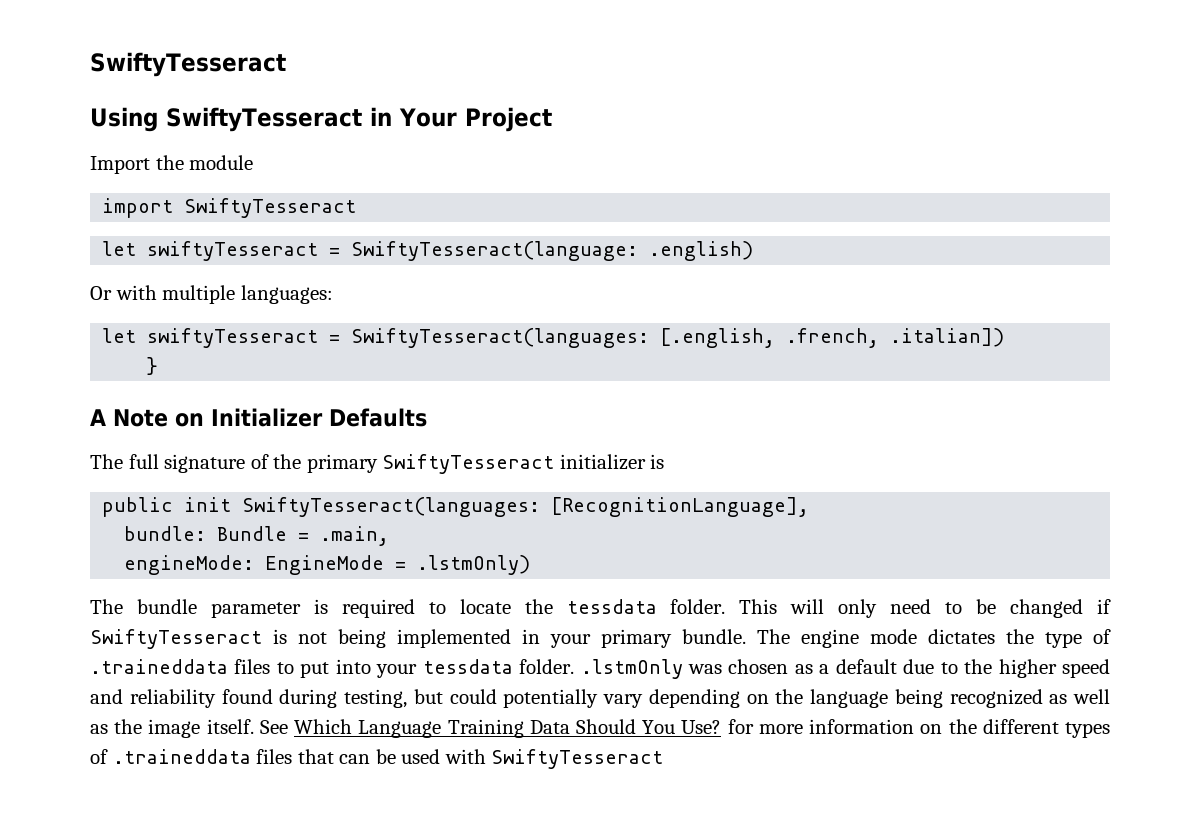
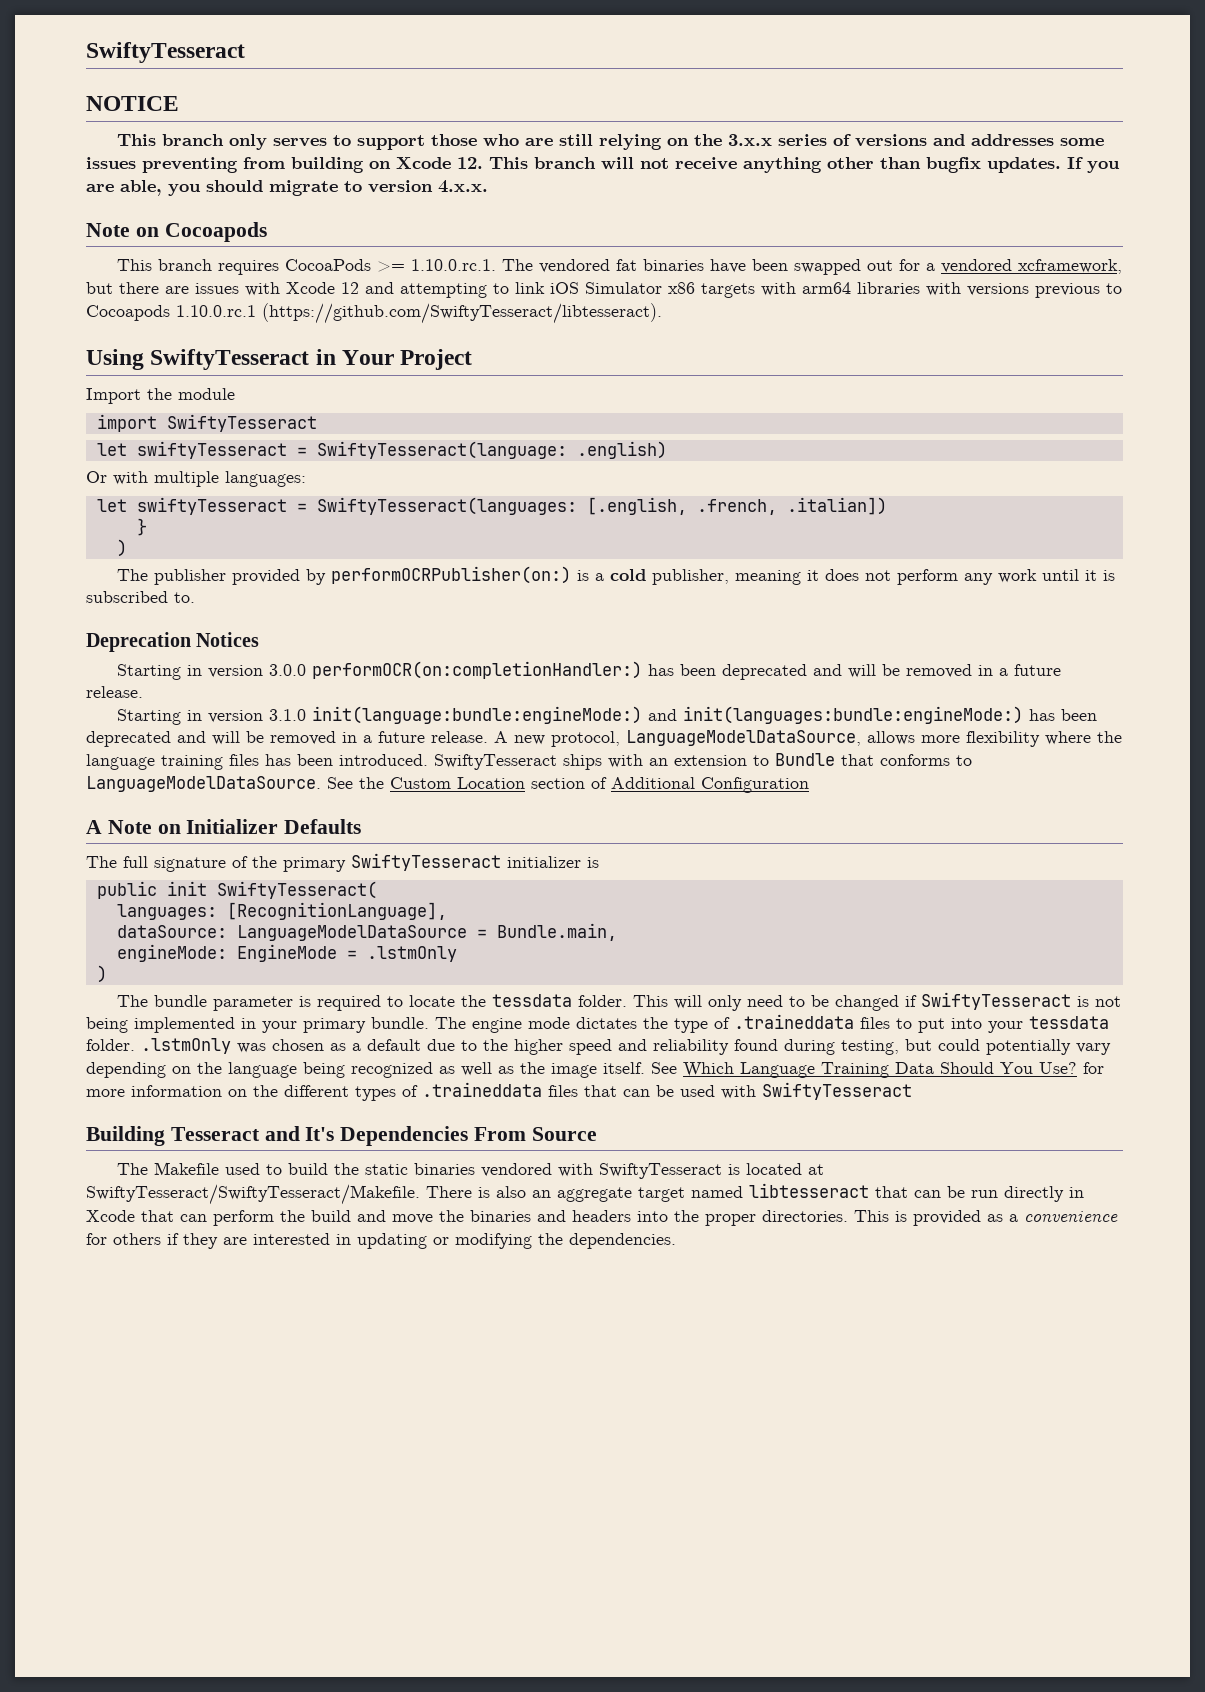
[90,52,286,77] SwiftyTesseract -> [86,42,245,63] [86,96,179,111] [117,134,1105,150] [86,157,1120,173] [86,180,488,196] [86,222,267,242] [117,259,1123,275] [86,282,1122,298] [86,303,662,324] SwiftyTesseract // NOTICE // This branch only serves to support those who are still relying on the 3.x.x series of versions and addresses some issues preventing from building on Xcode 12. This branch will not receive anything other than bugfix updates. If you are able, you should migrate to version 4.x.x. // Note on Cocoapods // This branch requires CocoaPods >= 1.10.0.rc.1. The vendored fat binaries have been swapped out for a vendored xcframework, but there are issues with Xcode 12 and attempting to link iOS Simulator x86 targets with arm64 libraries with versions previous to Cocoapods 1.10.0.rc.1 (https://github.com/SwiftyTesseract/libtesseract).
(159, 366) none -> [116,539,127,557] [117,566,1116,585] [86,591,195,603] [86,632,260,652] [117,661,1062,680] [86,686,143,698] [117,706,1098,725] [86,730,1122,747] [86,753,972,770] [86,776,809,793] // ) // The publisher provided by performOCRPublisher(on:) is a cold publisher, meaning it does not perform any work until it is subscribed to. // Deprecation Notices // Starting in version 3.0.0 performOCR(on:completionHandler:) has been deprecated and will be removed in a future release. // Starting in version 3.1.0 init(language:bundle:engineMode:) and init(languages:bundle:engineMode:) has been deprecated and will be removed in a future release. A new protocol, LanguageModelDataSource, allows more flexibility where the language training files has been introduced. SwiftyTesseract ships with an extension to Bundle that conforms to LanguageModelDataSource. See the Custom Location section of Additional Configuration
[242,497,541,517] SwiftyTesseract(languages: -> [216,881,377,899] [116,904,217,920] SwiftyTesseract( // languages:
[124,526,390,546] bundle: Bundle = .main, -> [116,923,617,941] dataSource: LanguageModelDataSource = Bundle.main,
[417,555,531,575] .lstmOnly) -> [366,946,457,962] [96,965,107,983] .lstmOnly // )
(664, 759) none -> [86,1126,597,1146] [117,1162,825,1179] [86,1183,1084,1205] [86,1210,1118,1226] [86,1233,676,1249] // Building Tesseract and It's Dependencies From Source // The Makefile used to build the static binaries vendored with SwiftyTesseract is located at SwiftyTesseract/SwiftyTesseract/Makefile. There is also an aggregate target named libtesseract that can be run directly in Xcode that can perform the build and move the binaries and headers into the proper directories. This is provided as a convenience for others if they are interested in updating or modifying the dependencies.

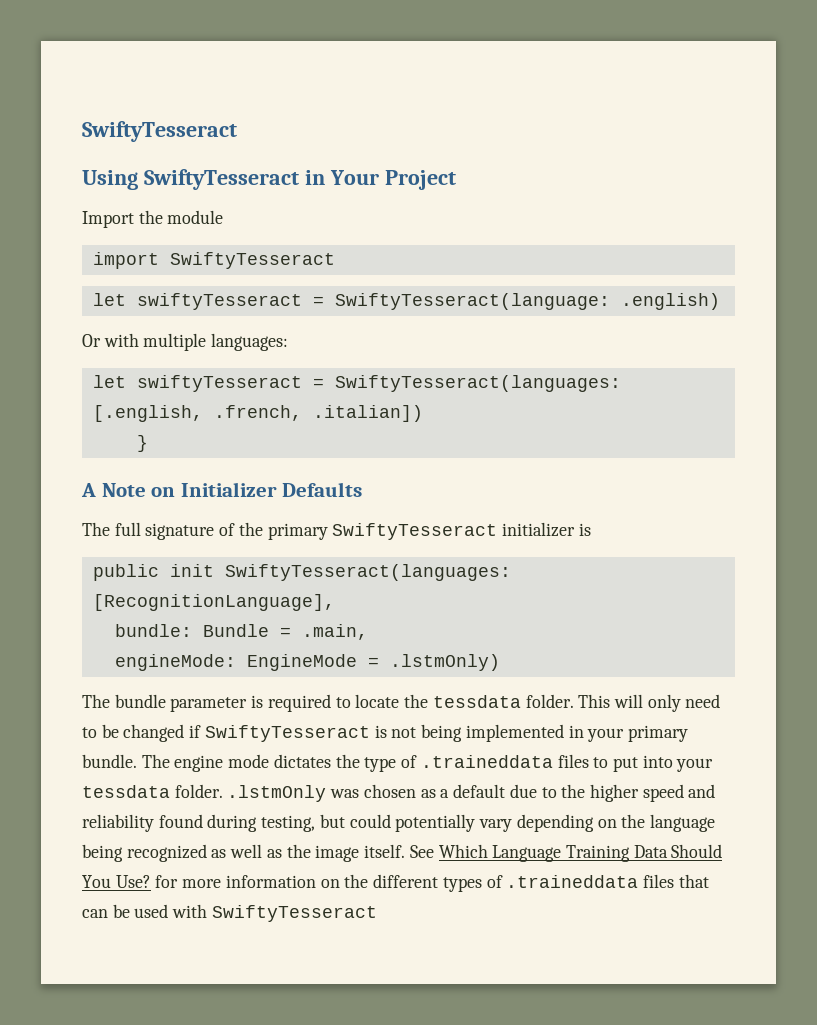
[86,42,245,63] [86,96,179,111] [117,134,1105,150] [86,157,1120,173] [86,180,488,196] [86,222,267,242] [117,259,1123,275] [86,282,1122,298] [86,303,662,324] SwiftyTesseract // NOTICE // This branch only serves to support those who are still relying on the 3.x.x series of versions and addresses some issues preventing from building on Xcode 12. This branch will not receive anything other than bugfix updates. If you are able, you should migrate to version 4.x.x. // Note on Cocoapods // This branch requires CocoaPods >= 1.10.0.rc.1. The vendored fat binaries have been swapped out for a vendored xcframework, but there are issues with Xcode 12 and attempting to link iOS Simulator x86 targets with arm64 libraries with versions previous to Cocoapods 1.10.0.rc.1 (https://github.com/SwiftyTesseract/libtesseract). -> [82,121,237,142] SwiftyTesseract
[116,539,127,557] [117,566,1116,585] [86,591,195,603] [86,632,260,652] [117,661,1062,680] [86,686,143,698] [117,706,1098,725] [86,730,1122,747] [86,753,972,770] [86,776,809,793] // ) // The publisher provided by performOCRPublisher(on:) is a cold publisher, meaning it does not perform any work until it is subscribed to. // Deprecation Notices // Starting in version 3.0.0 performOCR(on:completionHandler:) has been deprecated and will be removed in a future release. // Starting in version 3.1.0 init(language:bundle:engineMode:) and init(languages:bundle:engineMode:) has been deprecated and will be removed in a future release. A new protocol, LanguageModelDataSource, allows more flexibility where the language training files has been introduced. SwiftyTesseract ships with an extension to Bundle that conforms to LanguageModelDataSource. See the Custom Location section of Additional Configuration -> (148, 443) none
[216,881,377,899] [116,904,217,920] SwiftyTesseract( // languages: -> [224,564,511,581] SwiftyTesseract(languages:
[116,923,617,941] dataSource: LanguageModelDataSource = Bundle.main, -> [114,624,368,640] bundle: Bundle = .main,
[366,946,457,962] [96,965,107,983] .lstmOnly // ) -> [389,654,500,671] .lstmOnly)
[86,1126,597,1146] [117,1162,825,1179] [86,1183,1084,1205] [86,1210,1118,1226] [86,1233,676,1249] // Building Tesseract and It's Dependencies From Source // The Makefile used to build the static binaries vendored with SwiftyTesseract is located at SwiftyTesseract/SwiftyTesseract/Makefile. There is also an aggregate target named libtesseract that can be run directly in Xcode that can perform the build and move the binaries and headers into the proper directories. This is provided as a convenience for others if they are interested in updating or modifying the dependencies. -> (377, 913) none

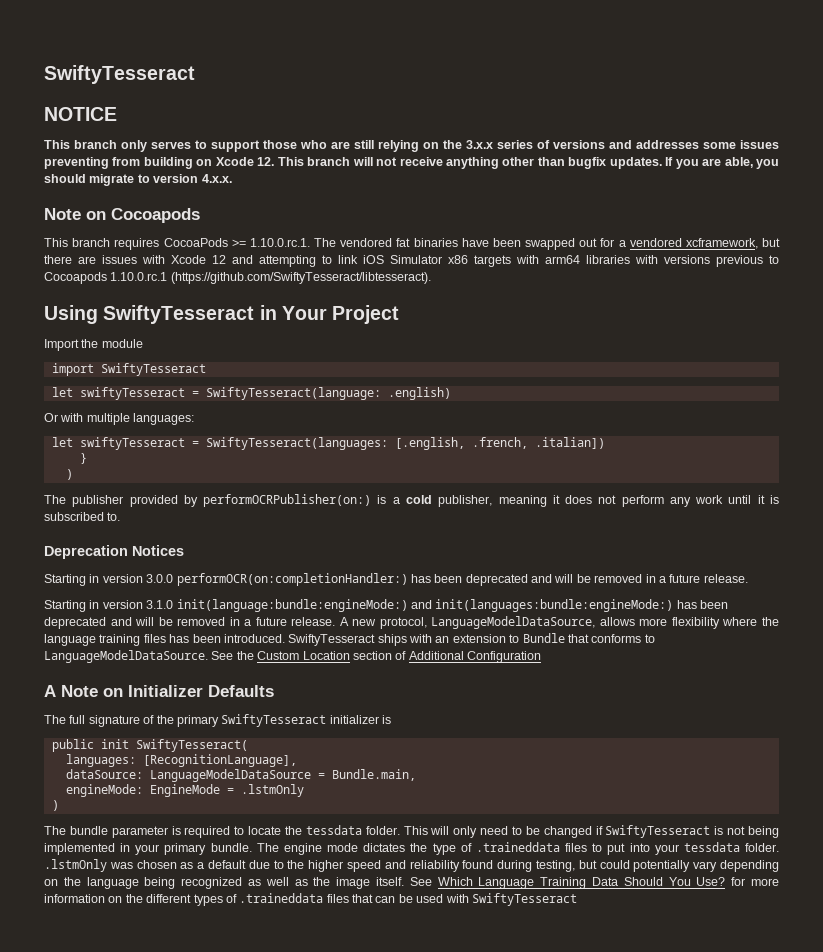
[82,121,237,142] SwiftyTesseract -> [44,65,195,84] [44,107,117,121] [44,140,779,152] [44,157,780,169] [44,174,232,186] [44,208,200,223] [44,238,780,250] [44,255,779,267] [44,272,431,284] SwiftyTesseract // NOTICE // This branch only serves to support those who are still relying on the 3.x.x series of versions and addresses some issues preventing from building on Xcode 12. This branch will not receive anything other than bugfix updates. If you are able, you should migrate to version 4.x.x. // Note on Cocoapods // This branch requires CocoaPods >= 1.10.0.rc.1. The vendored fat binaries have been swapped out for a vendored xcframework, but there are issues with Xcode 12 and attempting to link iOS Simulator x86 targets with arm64 libraries with versions previous to Cocoapods 1.10.0.rc.1 (https://github.com/SwiftyTesseract/libtesseract).
(148, 443) none -> [65,469,73,480] [44,494,780,507] [44,512,121,521] [44,545,184,559] [44,573,748,586] [44,599,728,612] [44,616,779,629] [44,633,655,646] [44,650,541,663] // ) // The publisher provided by performOCRPublisher(on:) is a cold publisher, meaning it does not perform any work until it is subscribed to. // Deprecation Notices // Starting in version 3.0.0 performOCR(on:completionHandler:) has been deprecated and will be removed in a future release. // Starting in version 3.1.0 init(language:bundle:engineMode:) and init(languages:bundle:engineMode:) has been deprecated and will be removed in a future release. A new protocol, LanguageModelDataSource, allows more flexibility where the language training files has been introduced. SwiftyTesseract ships with an extension to Bundle that conforms to LanguageModelDataSource. See the Custom Location section of Additional Configuration
[224,564,511,581] SwiftyTesseract(languages: -> [135,739,248,752] [65,754,136,767] SwiftyTesseract( // languages:
[114,624,368,640] bundle: Bundle = .main, -> [65,769,416,782] dataSource: LanguageModelDataSource = Bundle.main,
[389,654,500,671] .lstmOnly) -> [240,784,304,797] [51,800,59,811] .lstmOnly // )

